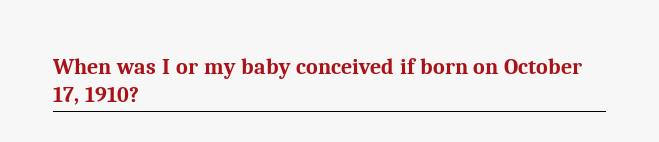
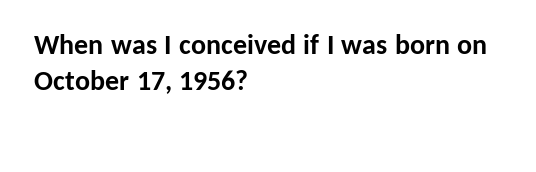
[175,58,417,79] or my baby conceived if -> [178,34,388,54] conceived if I was
[84,86,139,102] 1910? -> [179,70,249,90] 1956?

